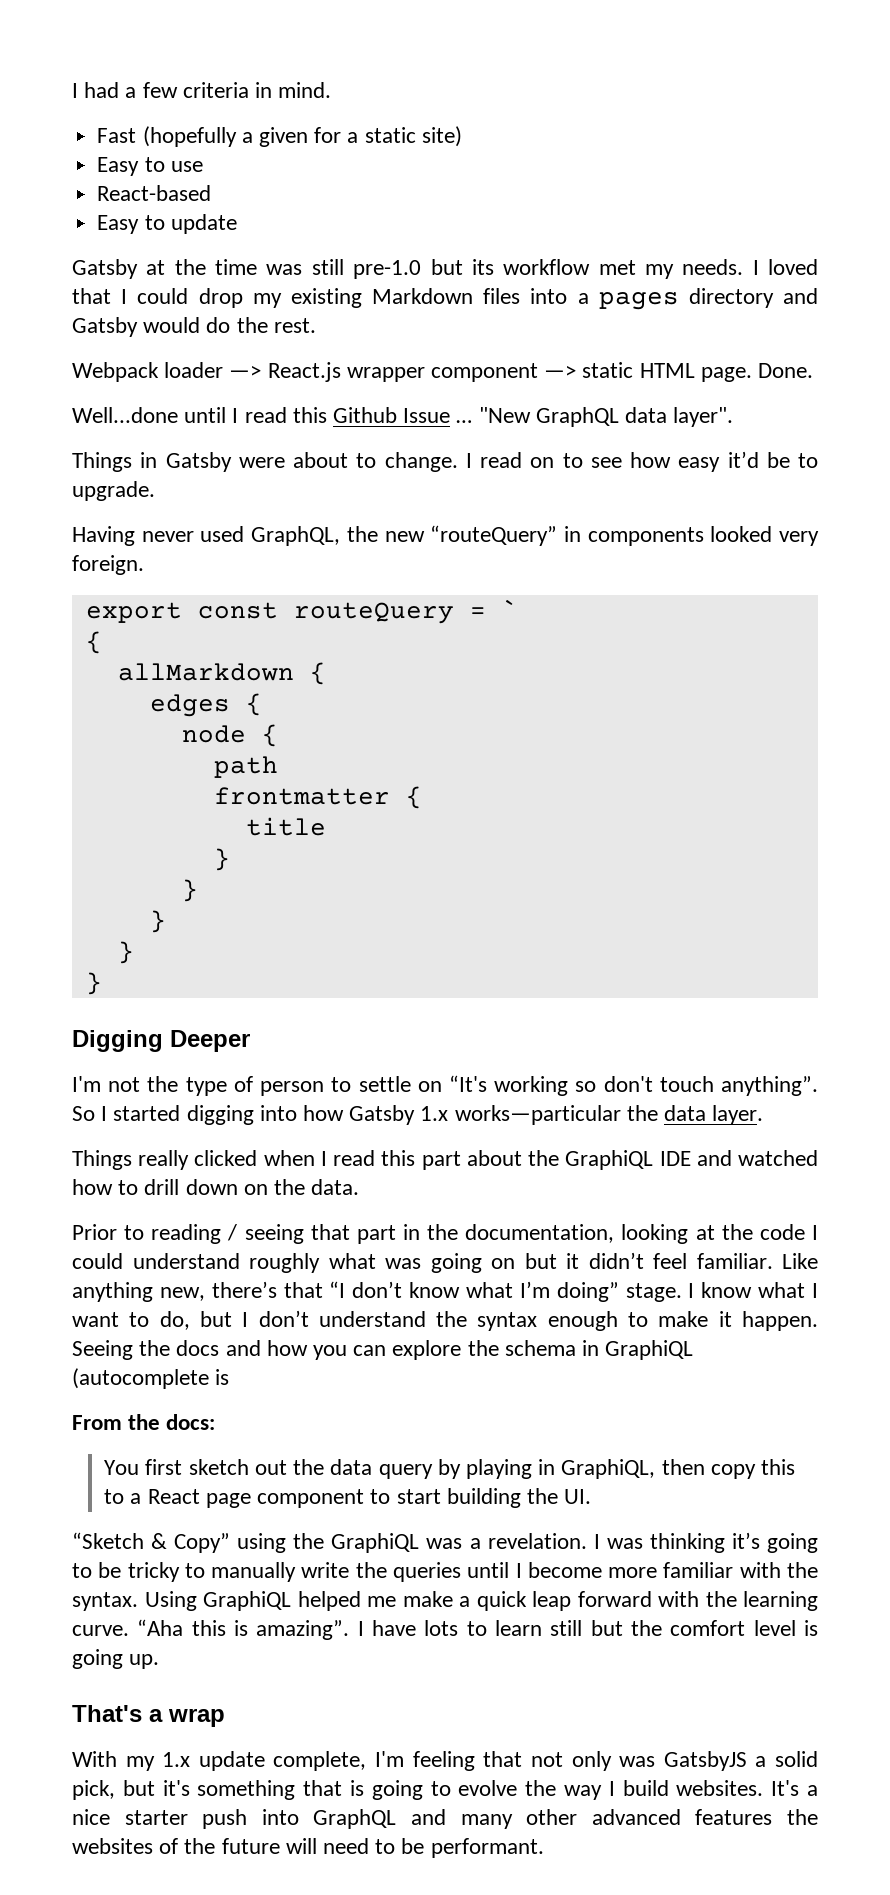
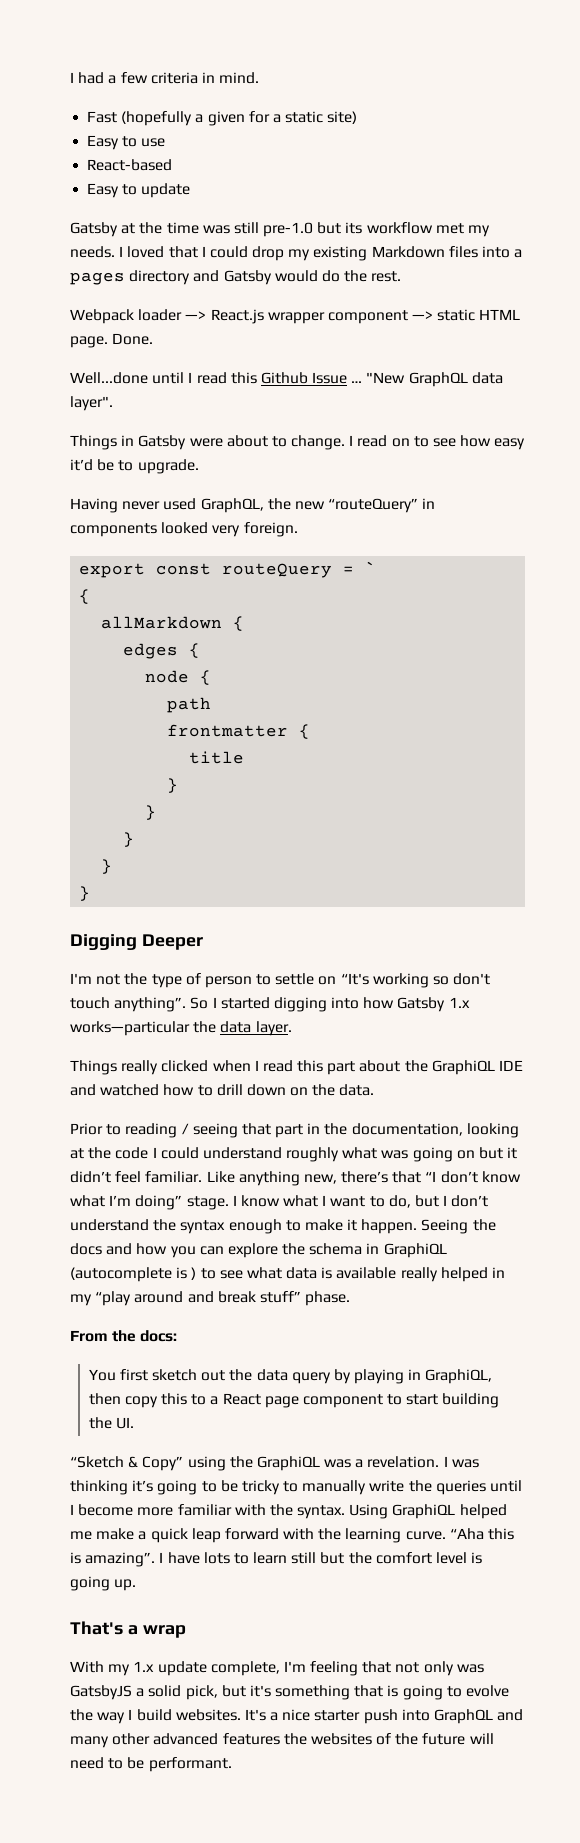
(230, 1377) none -> [191,1267,506,1282] [70,1291,351,1306] ) to see what data is available really helped in my “play around and break stuff” phase.

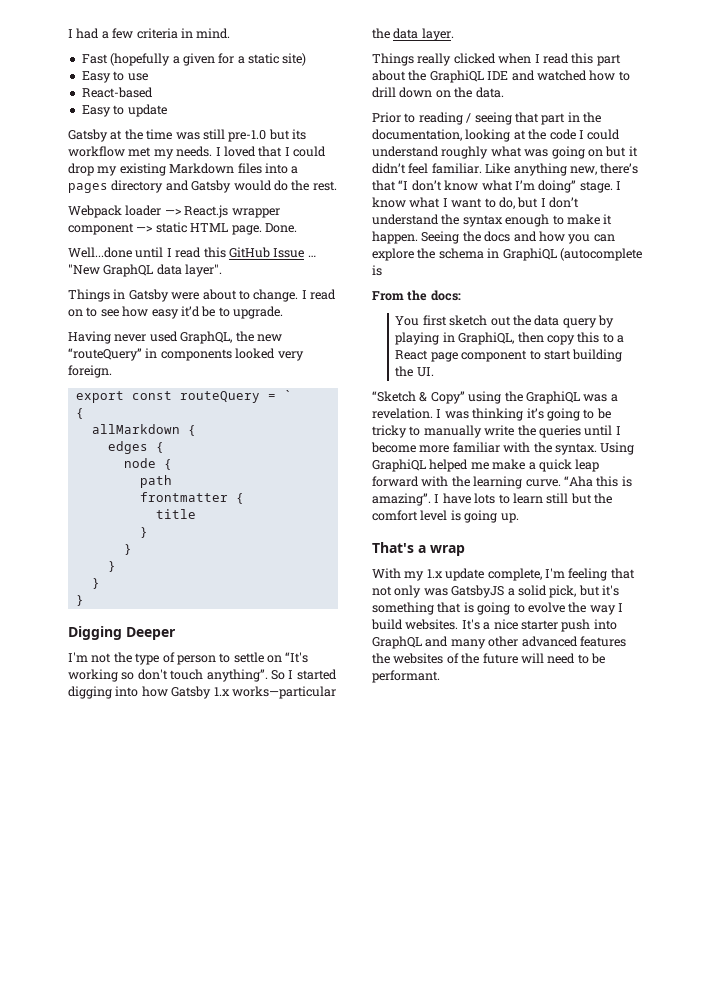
[260,372,308,384] Github -> [228,247,270,258] GitHub
[191,1267,506,1282] [70,1291,351,1306] ) to see what data is available really helped in my “play around and break stuff” phase. -> (382, 270) none

